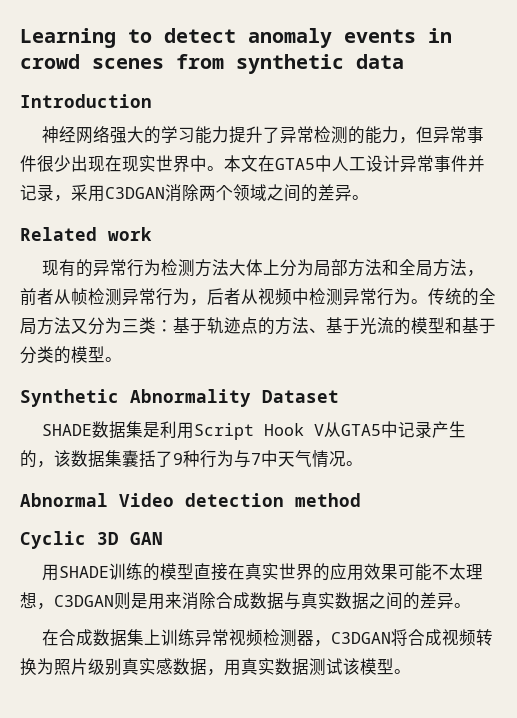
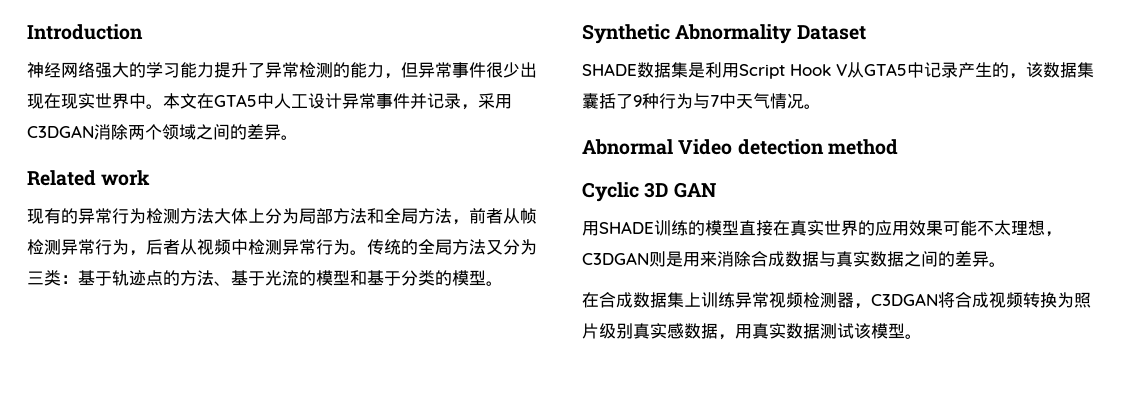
[20,28,452,48] [20,54,404,74] Learning to detect anomaly events in crowd scenes from synthetic data // -> (27, 32) none

